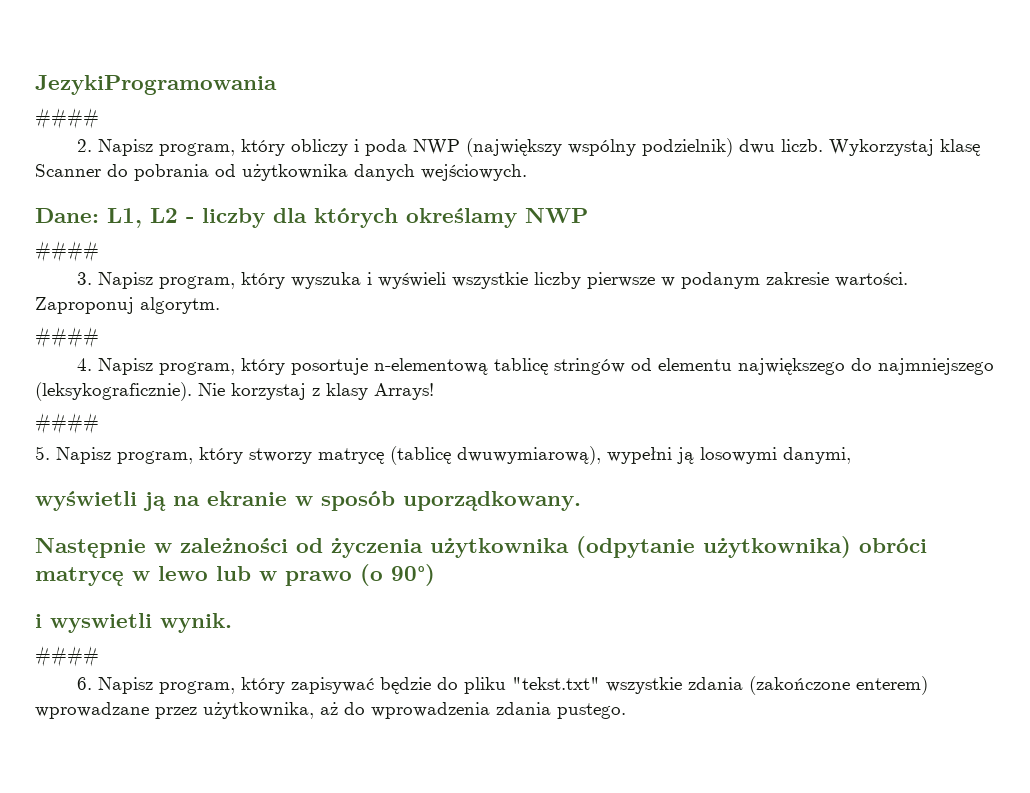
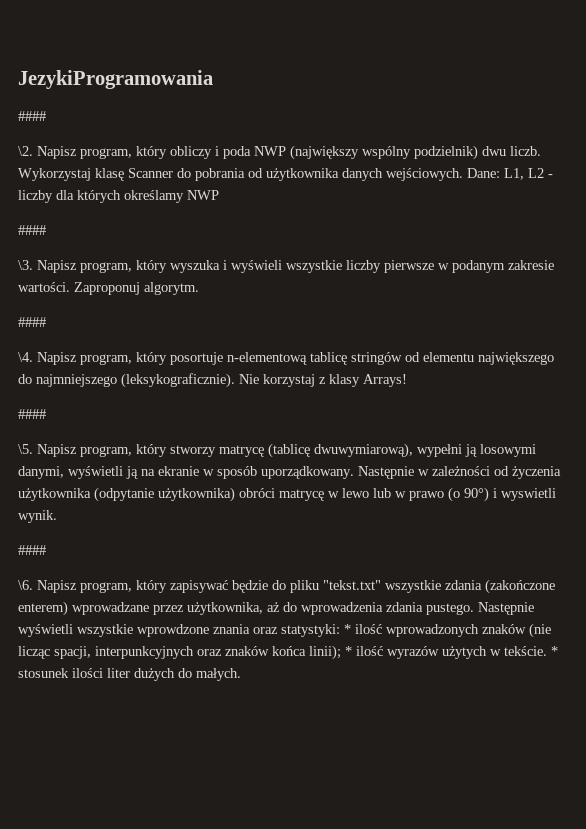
[77,139,93,152] 2. -> [18,146,33,156] \2.
(527, 172) // -> (463, 174) none
[77,272,93,285] 3. -> [18,260,33,270] \3.
[77,358,93,371] 4. -> [18,352,33,362] \4.
[35,446,50,460] 5. -> [18,444,33,454] \5.
(851, 455) // -> (64, 472) none
(581, 501) // -> (354, 472) none
(435, 575) // -> (489, 494) none
[77,677,93,690] 6. -> [18,580,33,590] \6.
(626, 711) none -> [478,602,534,615] [18,623,551,638] [18,645,558,660] [18,668,241,681] Następnie wyświetli wszystkie wprowdzone znania oraz statystyki: * ilość wprowadzonych znaków (nie licząc spacji, interpunkcyjnych oraz znaków końca linii); * ilość wyrazów użytych w tekście. * stosunek ilości liter dużych do małych.

